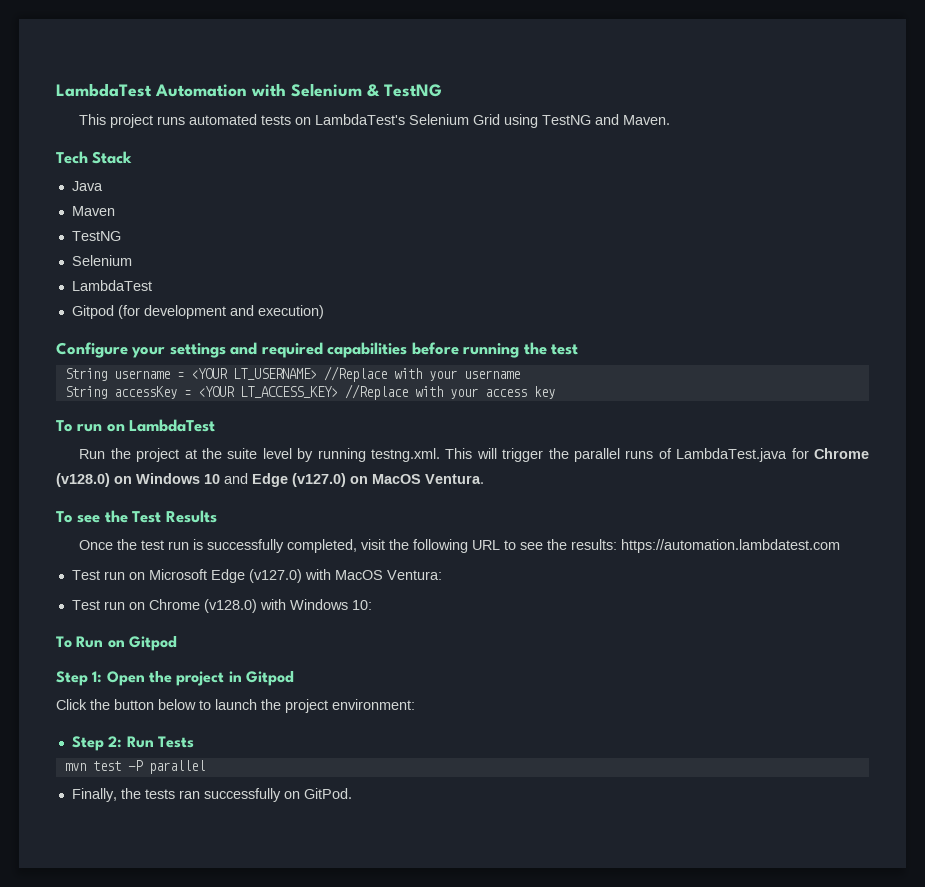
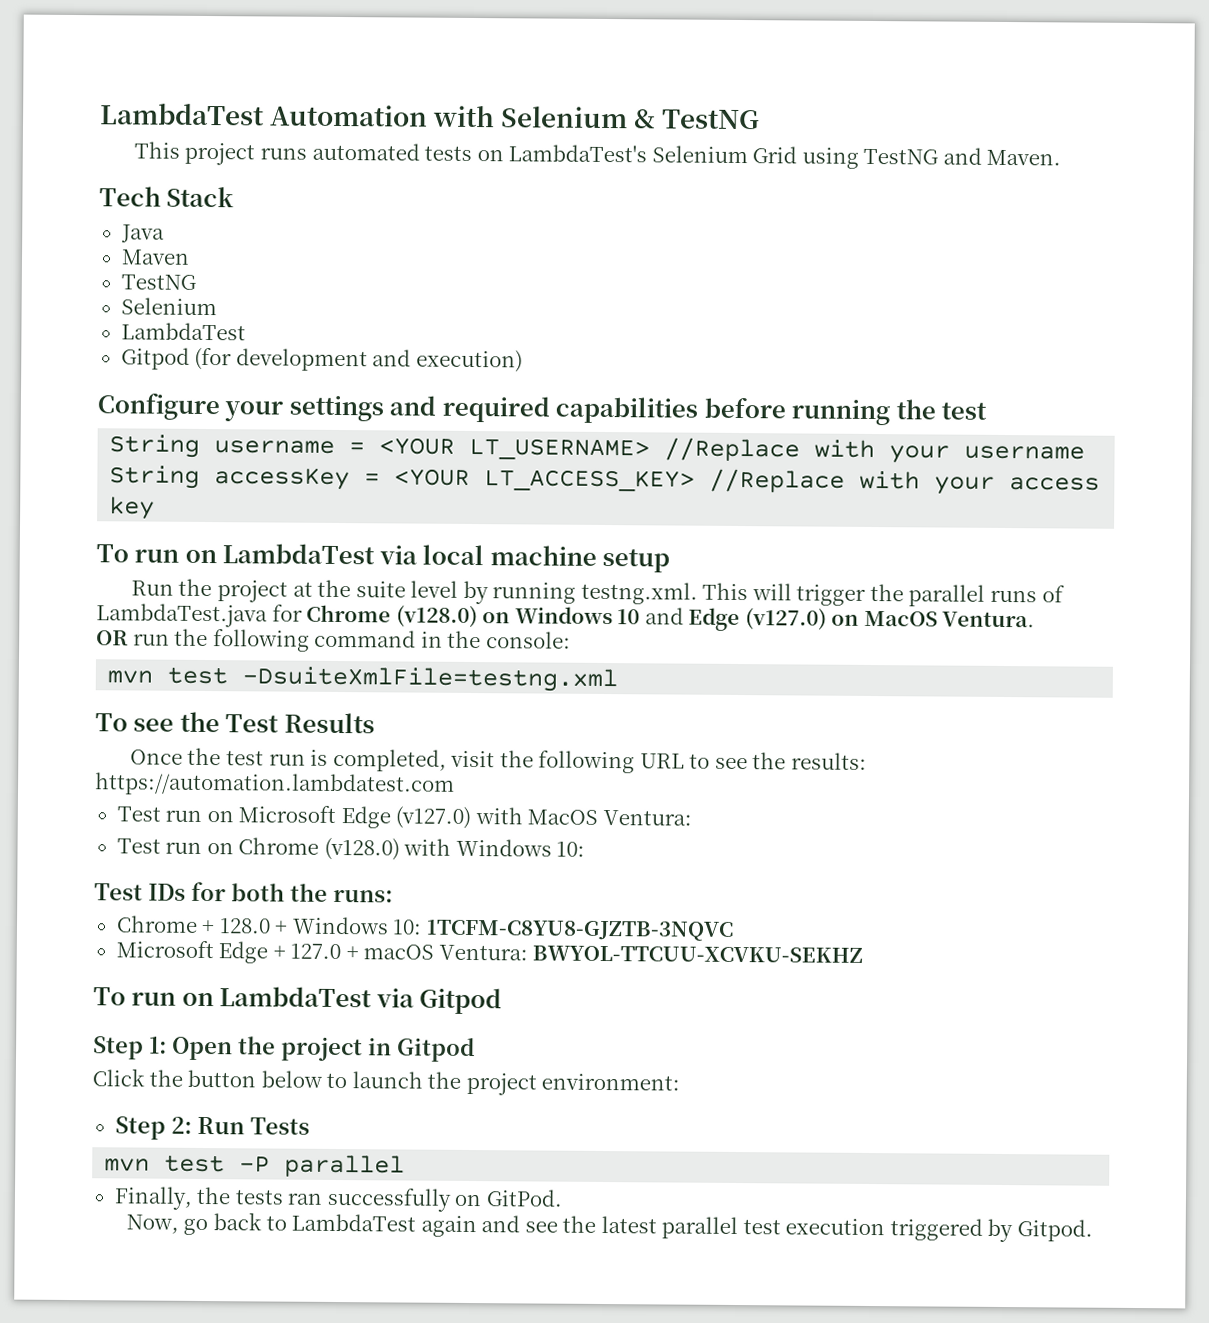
(216, 425) none -> [378,544,671,573] via local machine setup
(484, 479) none -> [96,628,571,652] [107,666,619,693] // OR run the following command in the console: // mvn test -DsuiteXmlFile=testng.xml
[207,539,285,553] successfully -> (329, 757) none
[56,636,125,648] To Run on -> [94,881,393,903] [115,915,734,941] [115,940,864,964] [93,986,414,1008] Test IDs for both the runs: // Chrome + 128.0 + Windows 10: 1TCFM-C8YU8-GJZTB-3NQVC // Microsoft Edge + 127.0 + macOS Ventura: BWYOL-TTCUU-XCVKU-SEKHZ // To run on LambdaTest via
(352, 793) none -> [125,1212,1093,1243] // Now, go back to LambdaTest again and see the latest parallel test execution triggered by Gitpod.

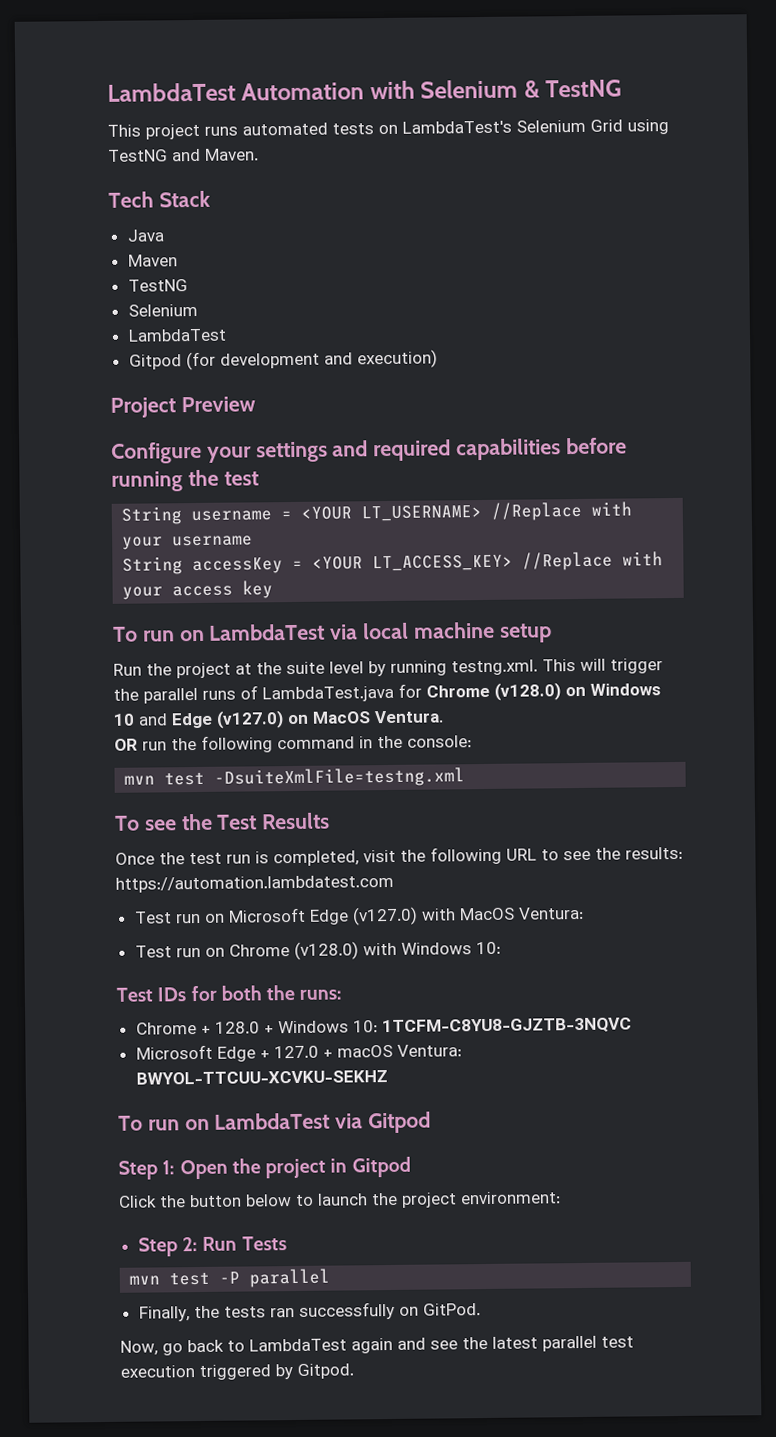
(523, 361) none -> [110,396,256,418] // Project Preview

